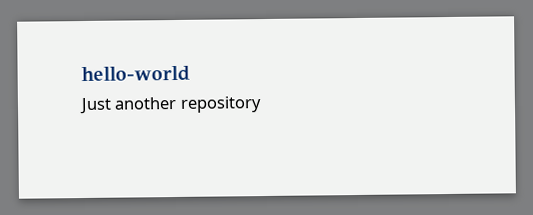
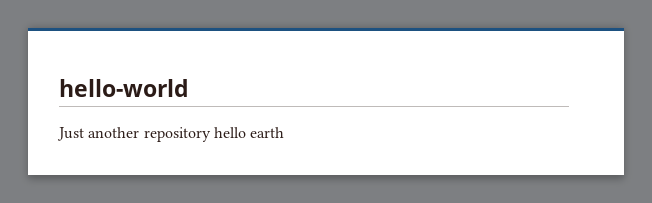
(262, 104) none -> [213,127,285,138] hello earth

